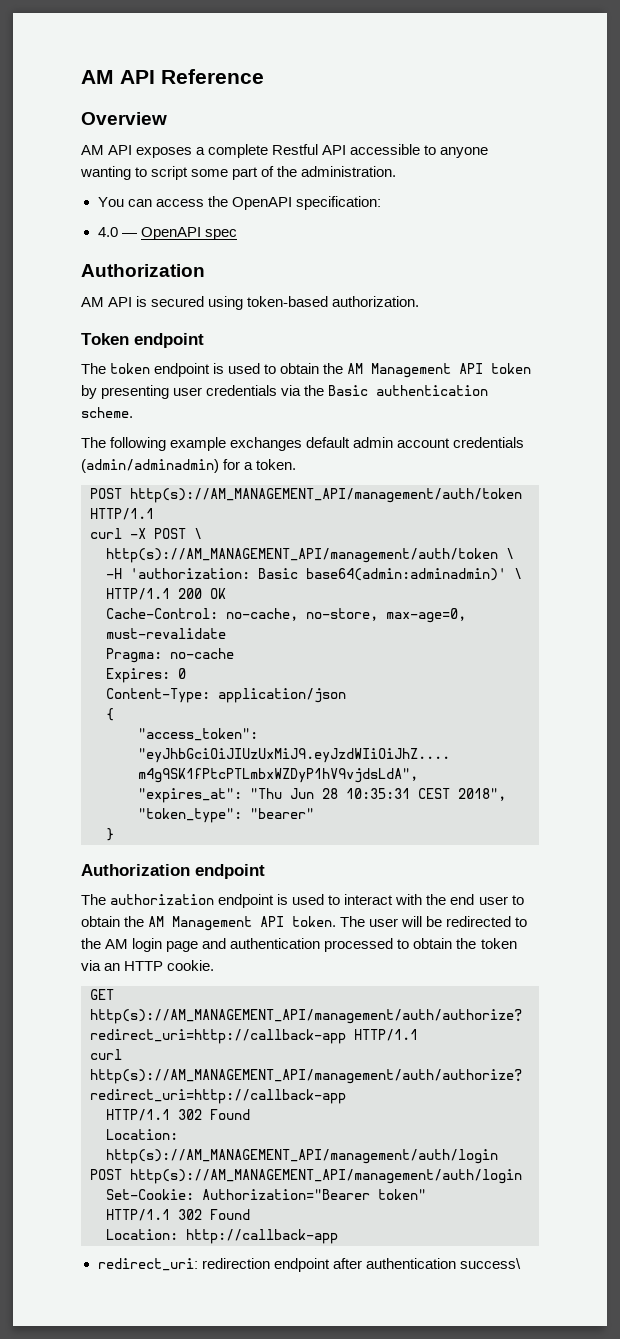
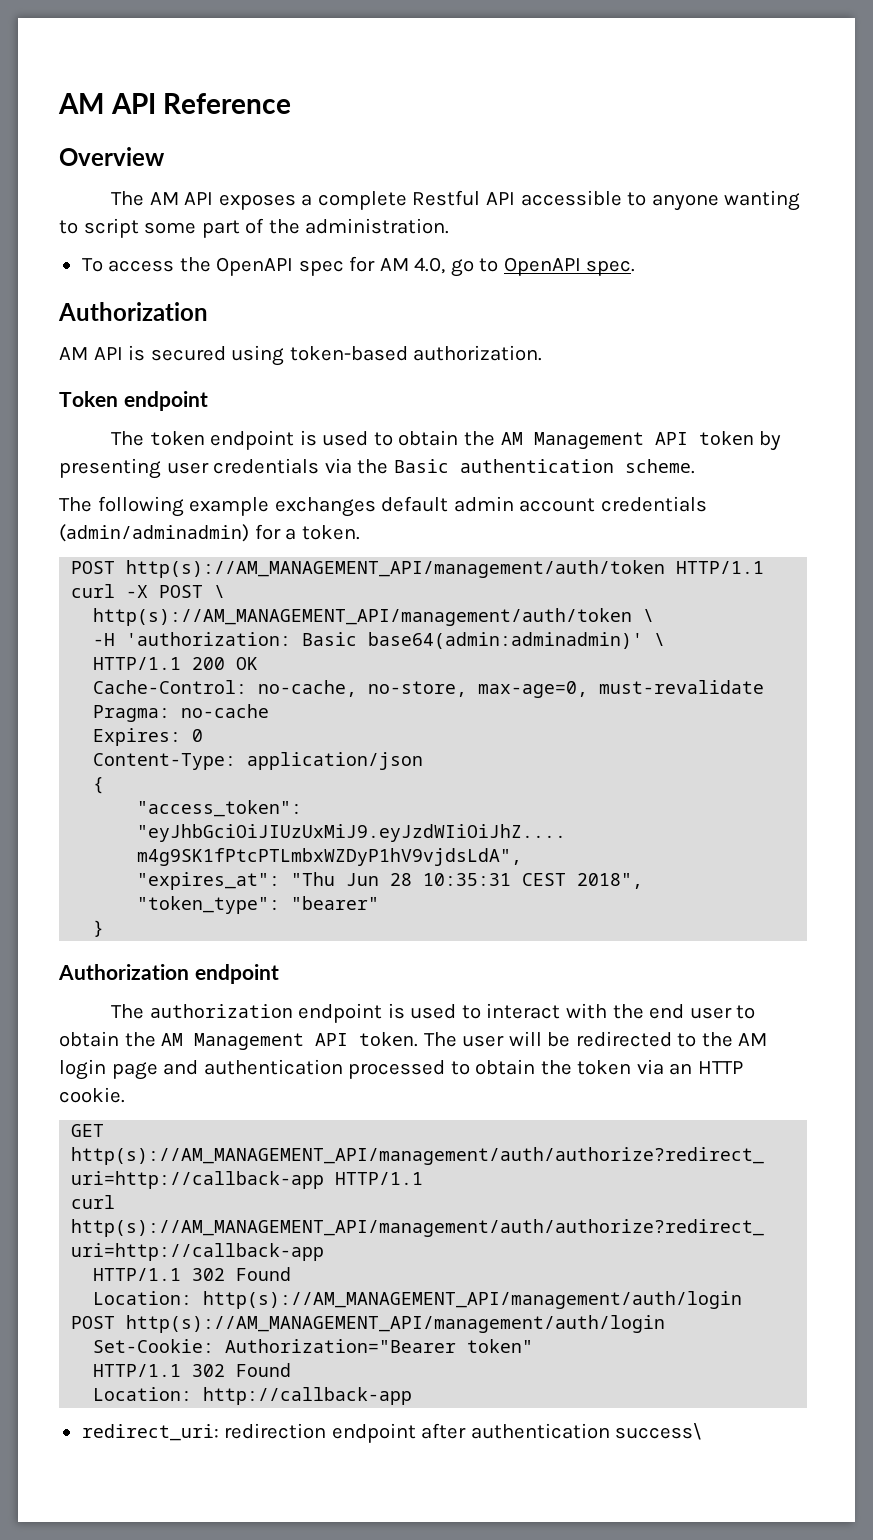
(167, 118) none -> [111,191,145,206] The
[97,197,152,207] You can -> [81,258,103,272] To
[295,196,381,210] [97,227,237,240] specification: // 4.0 — OpenAPI spec -> [298,256,636,277] spec for AM 4.0, go to OpenAPI spec.

